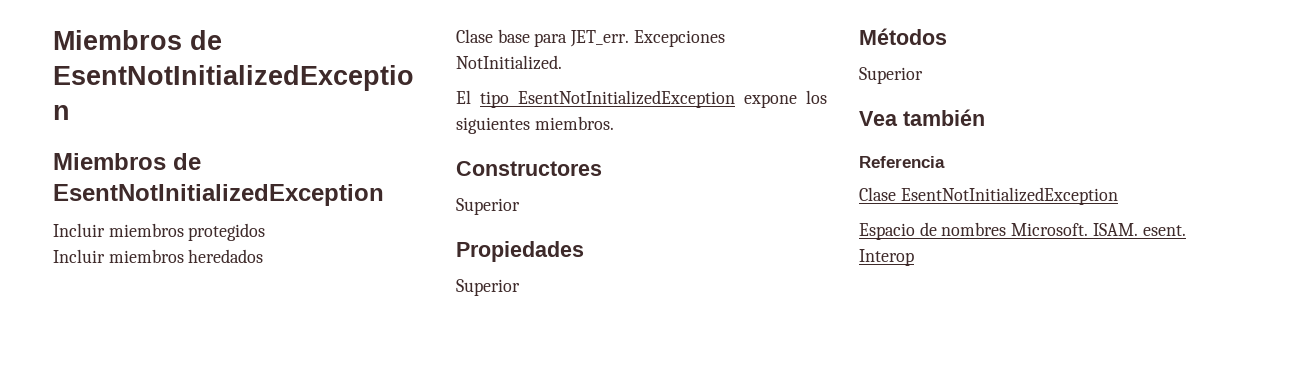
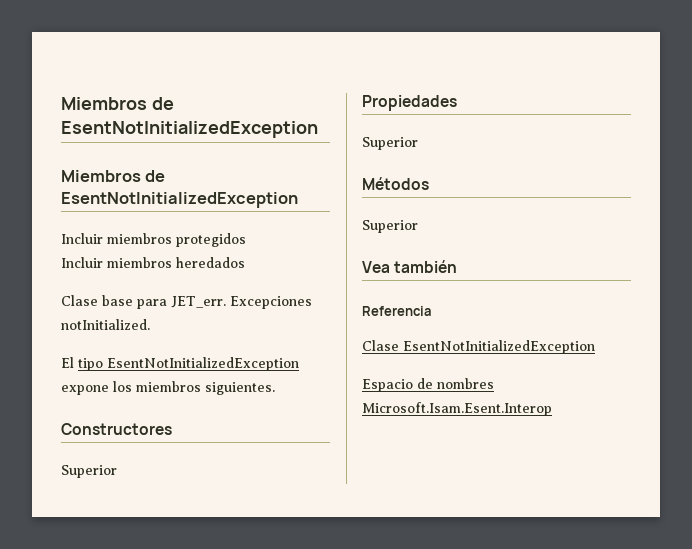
[456,55,562,70] NotInitialized. -> [61,319,150,330] notInitialized.
[456,116,614,134] siguientes miembros. -> [136,381,275,395] miembros siguientes.
[1011,223,1186,236] [859,249,914,266] Microsoft. ISAM. esent. Interop -> [362,402,552,416] Microsoft.Isam.Esent.Interop

